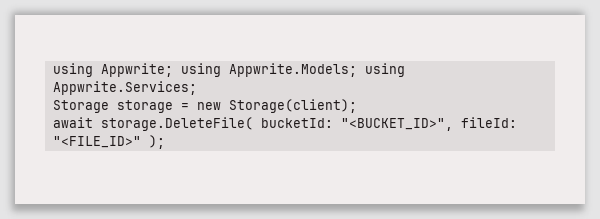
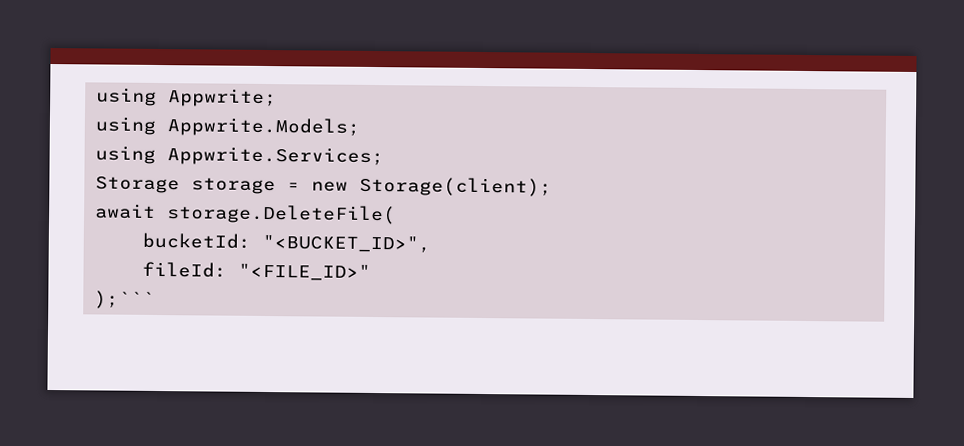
(173, 70) none -> (278, 98) //
(357, 70) none -> (361, 127) //
(253, 124) none -> (397, 214) //
(453, 124) none -> (432, 243) //
[148,135,165,149] ); -> [94,290,156,309] // );```

